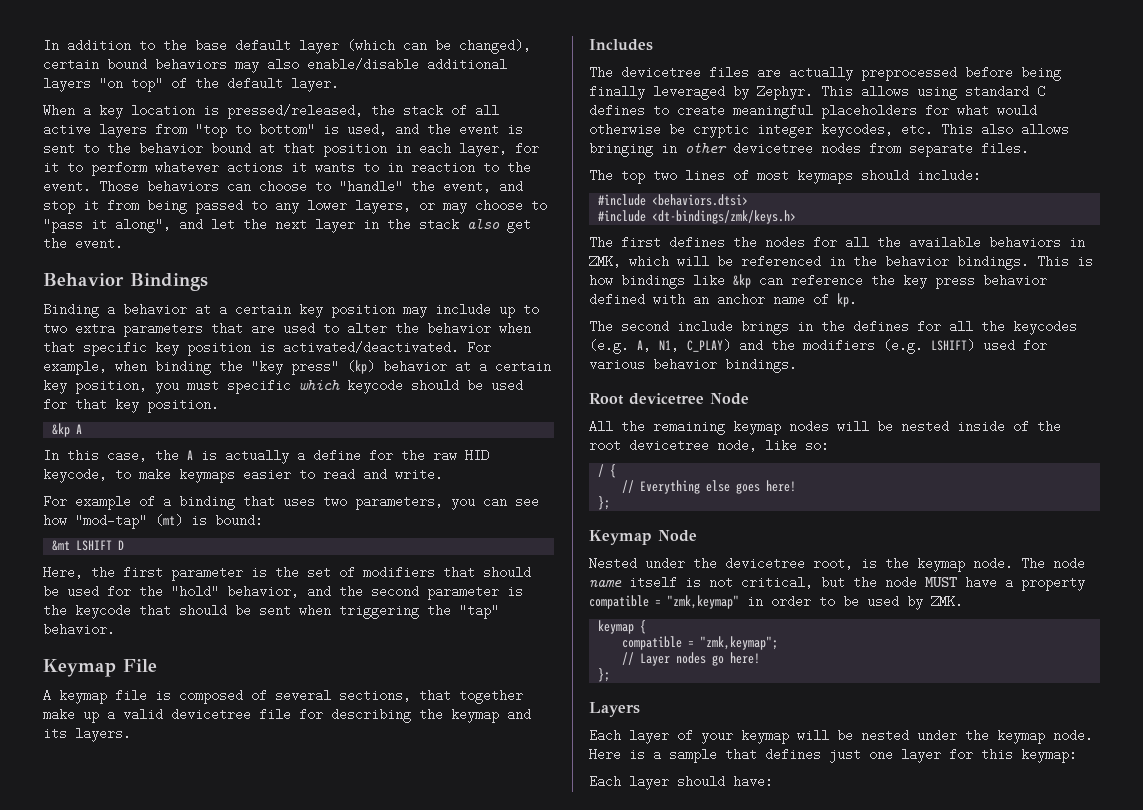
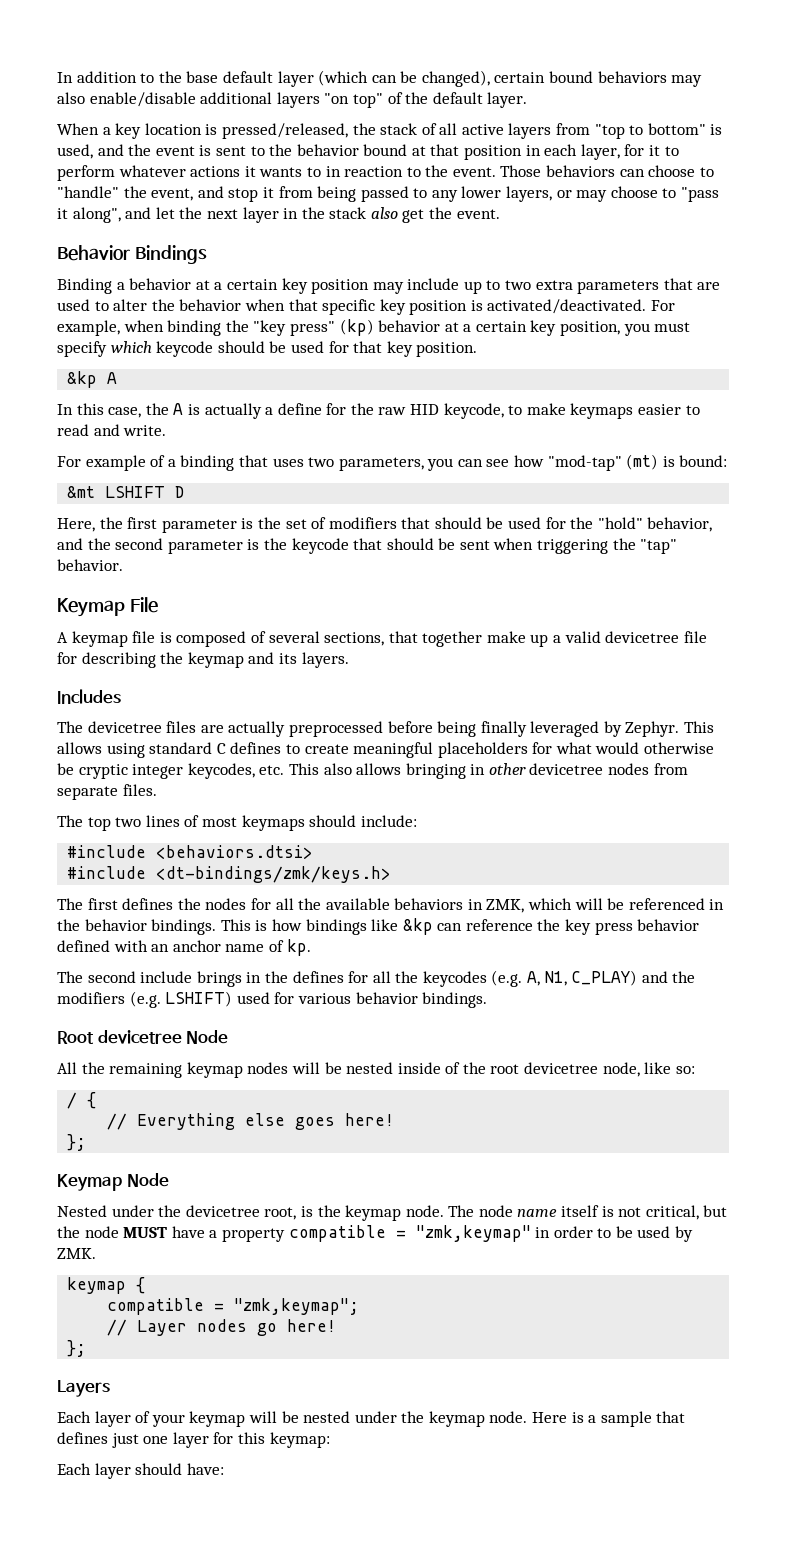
[227,379,291,394] specific -> [57,341,107,357] specify

